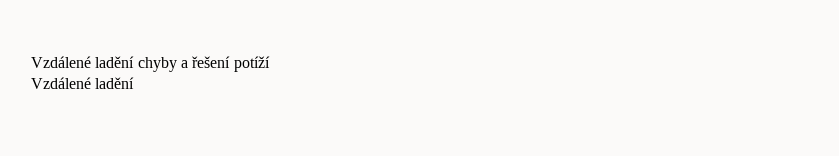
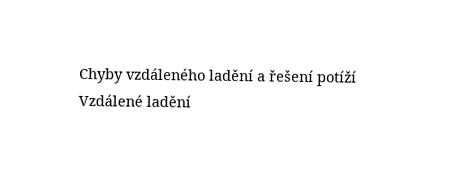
[31,56,177,72] Vzdálené ladění chyby -> [79,67,254,84] Chyby vzdáleného ladění

